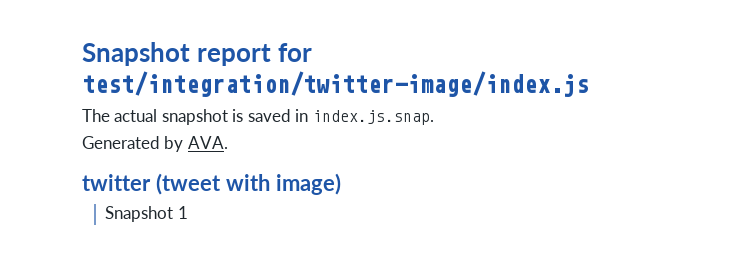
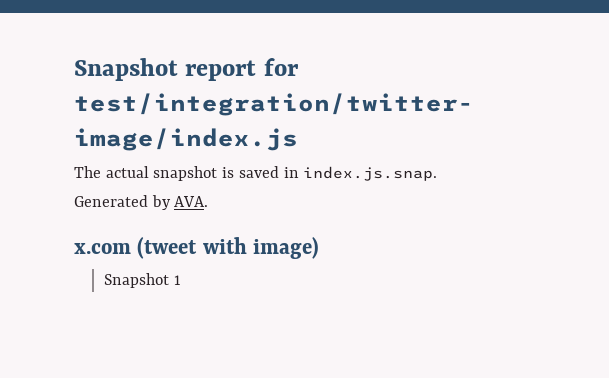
[82,174,151,191] twitter -> [74,243,131,254] x.com

